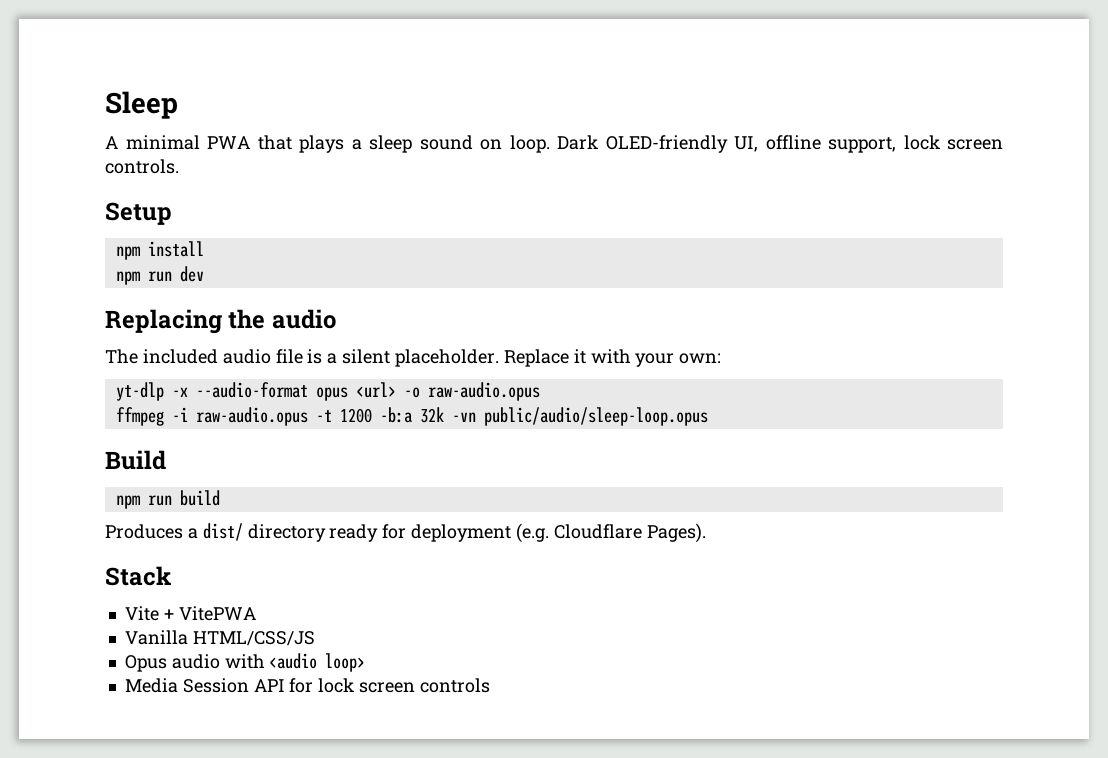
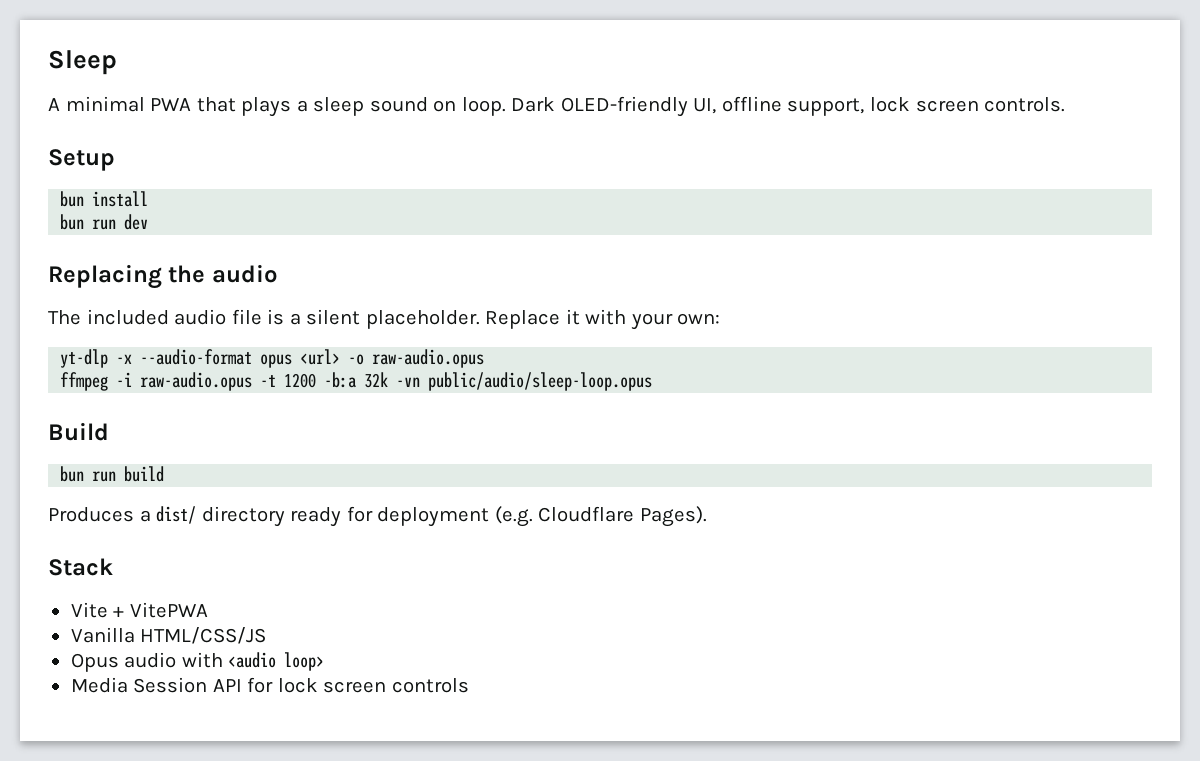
[115,246,140,260] npm -> [60,191,85,207] bun
[115,271,140,285] npm -> [60,214,85,230] bun
[115,495,140,509] npm -> [60,466,85,482] bun

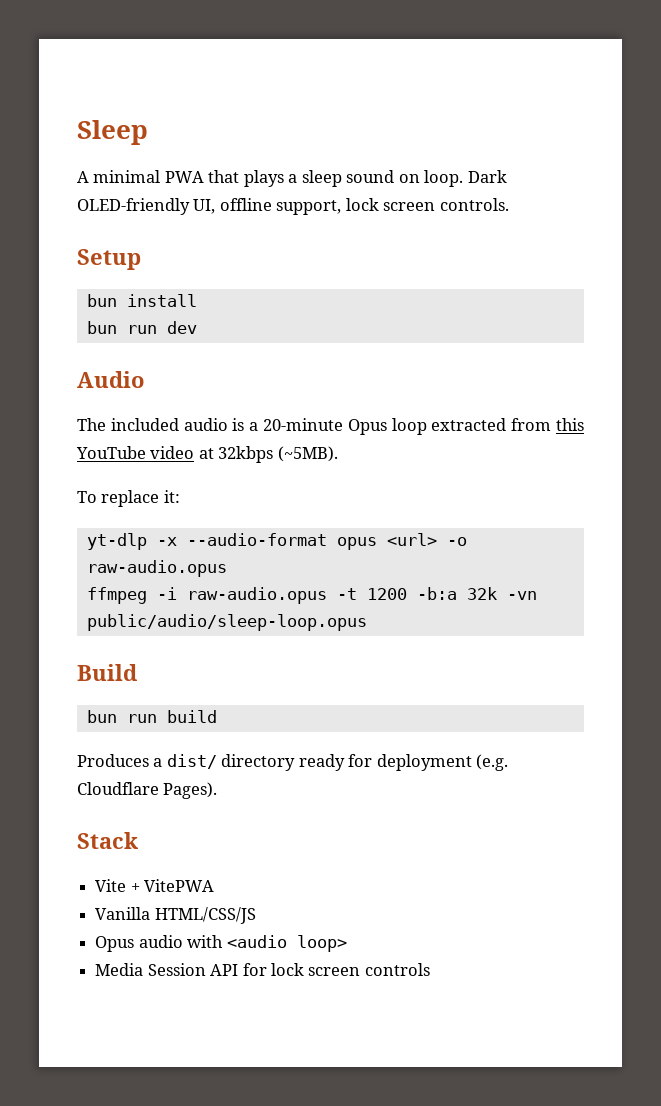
[48,264,278,289] Replacing the audio -> [77,371,144,388] Audio
[231,309,262,325] file -> (228, 424) none
[306,309,721,330] silent placeholder. Replace it with your own: -> [263,418,584,435] [76,446,338,463] [77,490,180,507] 20-minute Opus loop extracted from this YouTube video at 32kbps (~5MB). // To replace it:

